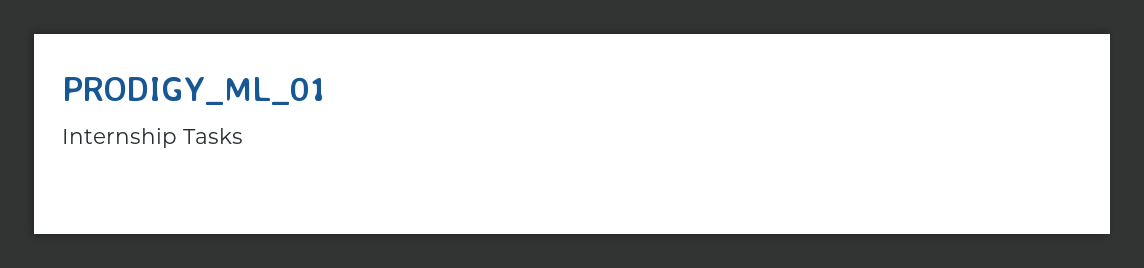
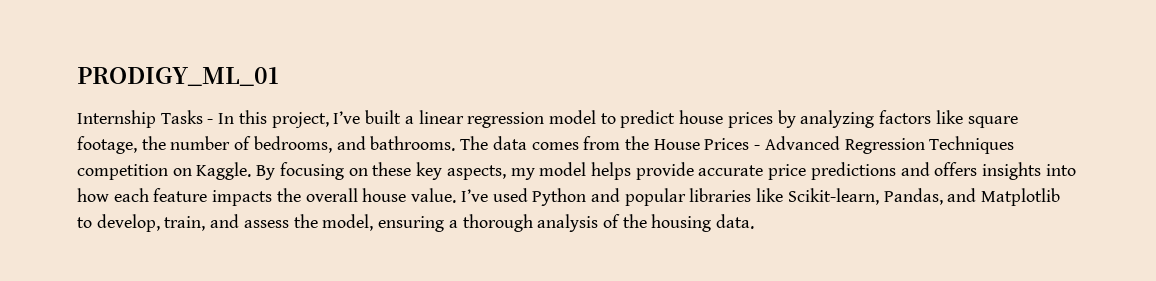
(243, 136) none -> [207,110,1018,128] [77,136,1015,154] [77,162,1076,180] [77,188,1061,206] [77,214,755,232] - In this project, I’ve built a linear regression model to predict house prices by analyzing factors like square footage, the number of bedrooms, and bathrooms. The data comes from the House Prices - Advanced Regression Techniques competition on Kaggle. By focusing on these key aspects, my model helps provide accurate price predictions and offers insights into how each feature impacts the overall house value. I’ve used Python and popular libraries like Scikit-learn, Pandas, and Matplotlib to develop, train, and assess the model, ensuring a thorough analysis of the housing data.

